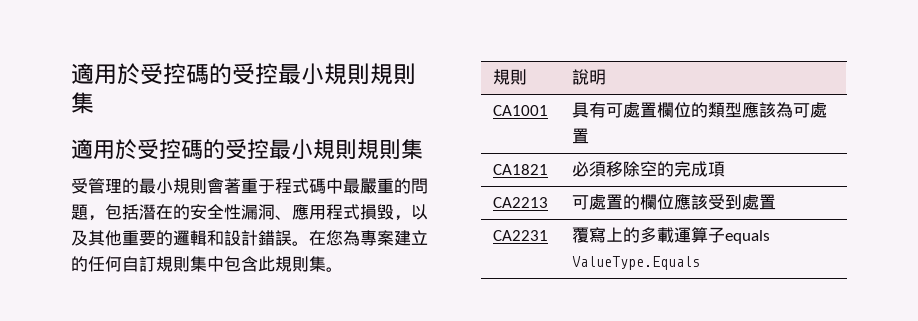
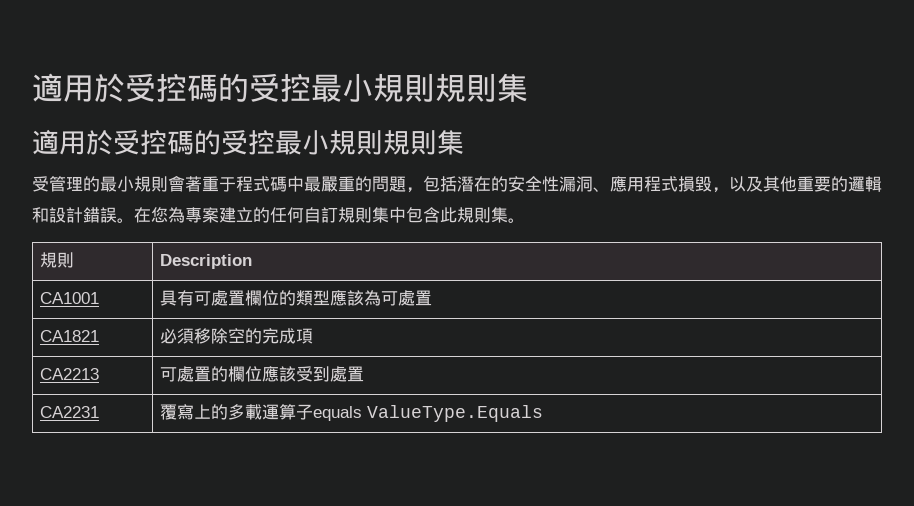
[571,69,606,85] 說明 -> [159,254,252,269] Description

